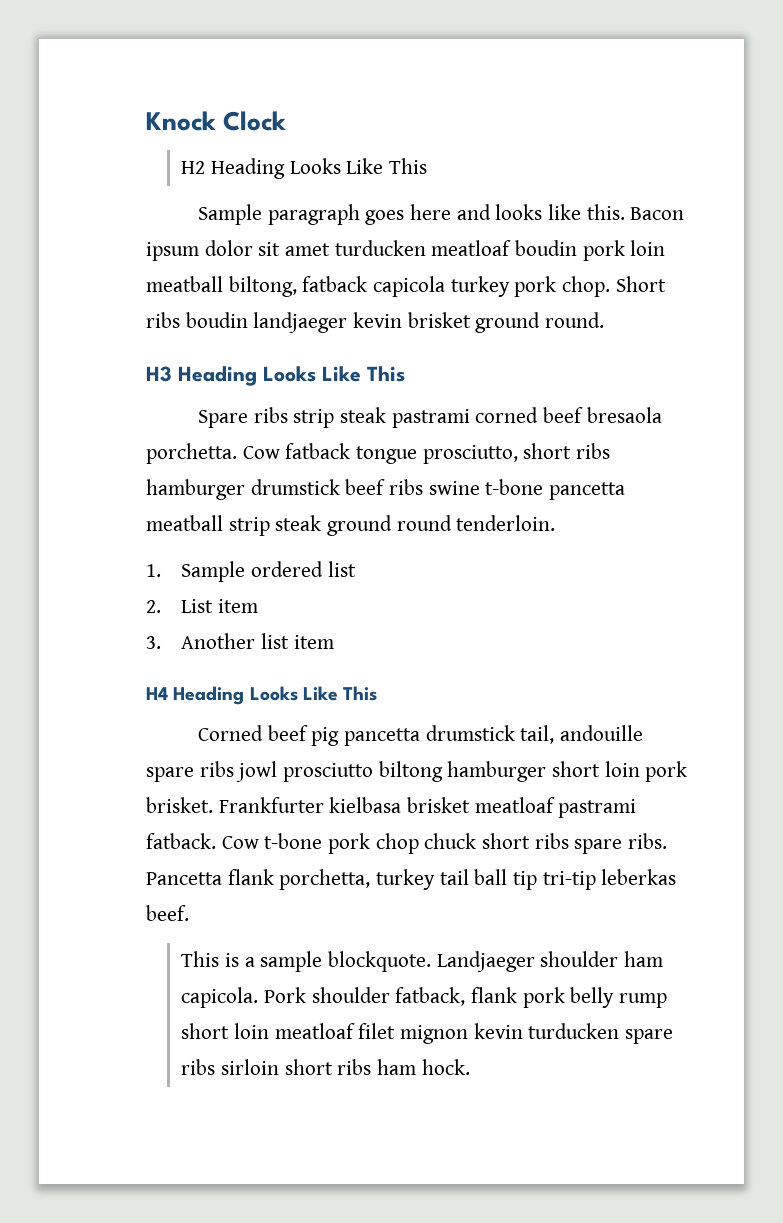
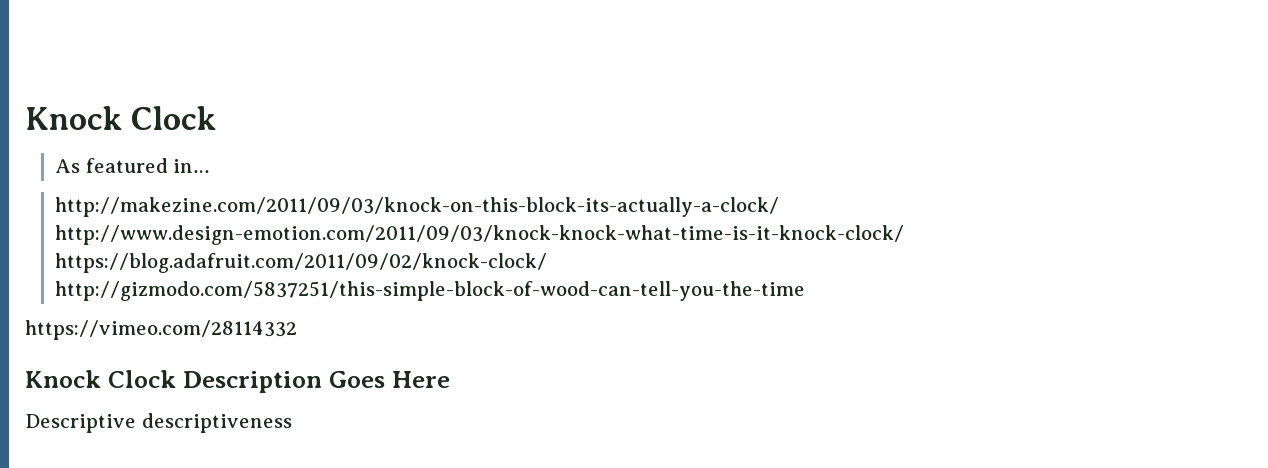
[181,158,428,179] [197,204,685,225] [146,240,666,261] [146,276,666,297] [146,312,605,333] [146,366,405,386] [197,407,662,428] [146,443,611,464] [146,479,626,500] [146,515,556,536] [146,561,356,582] [146,599,259,613] [146,633,334,649] [146,686,378,705] [197,725,643,746] [146,761,688,782] [146,797,637,818] [146,833,668,854] [146,869,677,890] [146,905,189,921] [181,951,664,972] [181,987,668,1008] [181,1023,674,1044] [181,1059,470,1075] H2 Heading Looks Like This // Sample paragraph goes here and looks like this. Bacon ipsum dolor sit amet turducken meatloaf boudin pork loin meatball biltong, fatback capicola turkey pork chop. Short ribs boudin landjaeger kevin brisket ground round. // H3 Heading Looks Like This // Spare ribs strip steak pastrami corned beef bresaola porchetta. Cow fatback tongue prosciutto, short ribs hamburger drumstick beef ribs swine t-bone pancetta meatball strip steak ground round tenderloin. // 1. Sample ordered list // 2. List item // 3. Another list item // H4 Heading Looks Like This // Corned beef pig pancetta drumstick tail, andouille spare ribs jowl prosciutto biltong hamburger short loin pork brisket. Frankfurter kielbasa brisket meatloaf pastrami fatback. Cow t-bone pork chop chuck short ribs spare ribs. Pancetta flank porchetta, turkey tail ball tip tri-tip leberkas beef. // This is a sample blockquote. Landjaeger shoulder ham capicola. Pork shoulder fatback, flank pork belly rump short loin meatloaf filet mignon kevin turducken spare ribs sirloin short ribs ham hock. -> [55,158,211,173] [55,197,780,217] [55,225,905,245] [55,253,548,273] [55,281,806,301] [25,320,297,340] [25,370,450,393] [25,413,292,433] As featured in… // http://makezine.com/2011/09/03/knock-on-this-block-its-actually-a-clock/ http://www.design-emotion.com/2011/09/03/knock-knock-what-time-is-it-knock-clock/ https://blog.adafruit.com/2011/09/02/knock-clock/ http://gizmodo.com/5837251/this-simple-block-of-wood-can-tell-you-the-time // https://vimeo.com/28114332 // Knock Clock Description Goes Here // Descriptive descriptiveness

